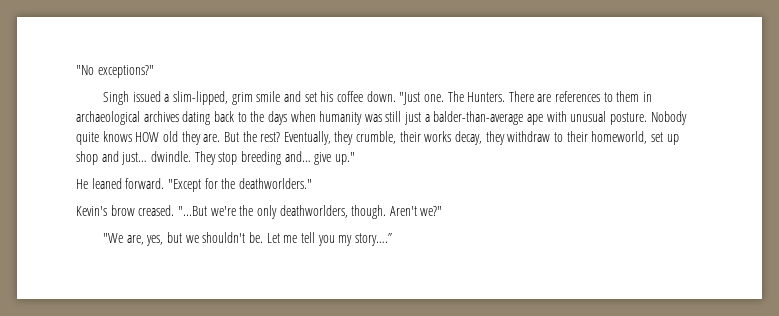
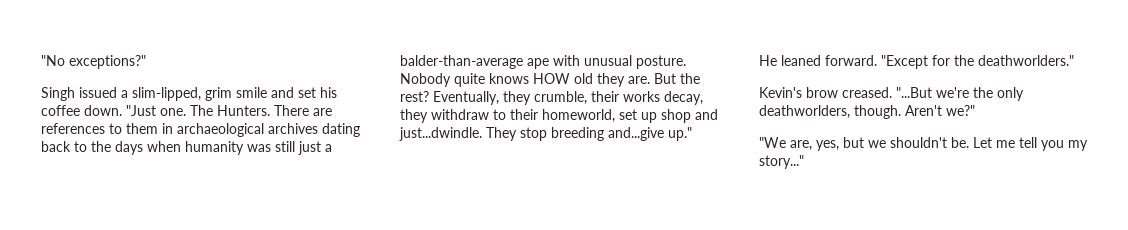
[121,151,191,165] just… dwindle. -> [399,127,482,141] just...dwindle.
[284,151,332,165] and… give -> [608,127,664,141] and...give
[354,233,392,246] story….” -> [759,155,804,169] story..."

